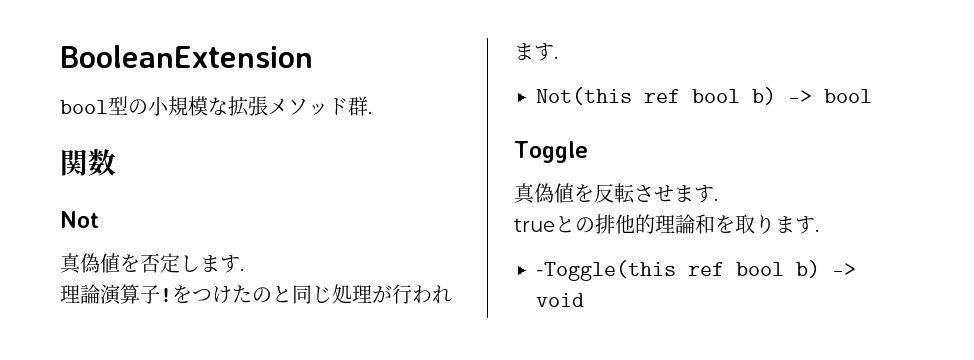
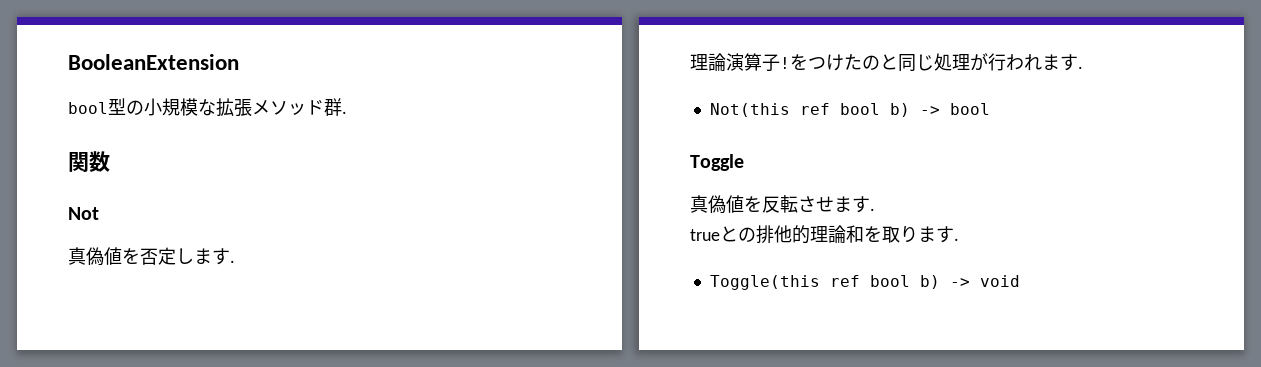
[536,260,676,281] -Toggle(this -> [709,275,820,290] Toggle(this

